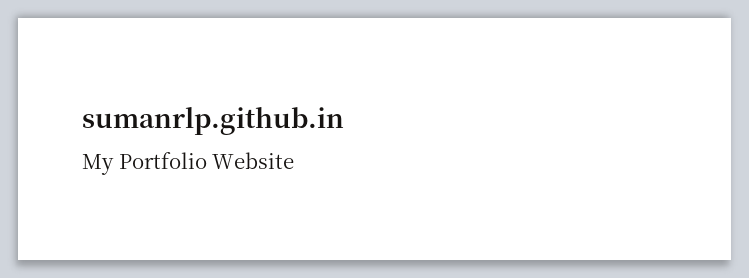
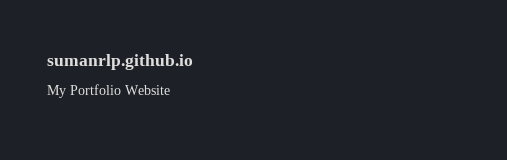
[82,107,344,135] sumanrlp.github.in -> [47,54,193,70] sumanrlp.github.io

